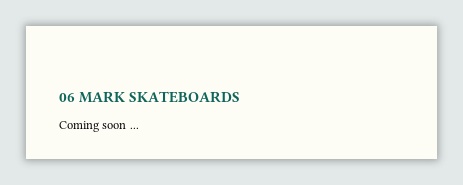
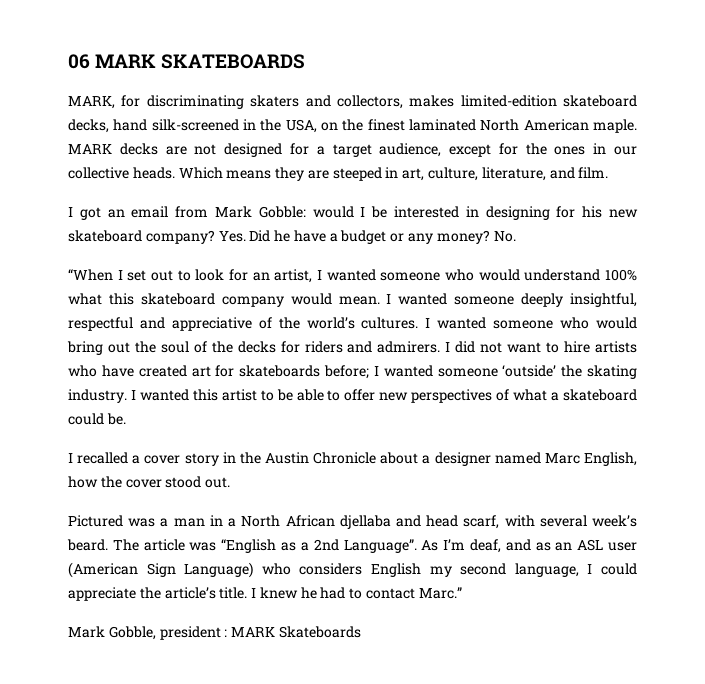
[59,121,139,132] Coming soon ... -> [68,95,637,109] [68,119,637,133] [68,143,637,157] [68,167,609,181] [68,206,638,220] [68,230,516,244] [68,269,637,283] [68,293,637,307] [68,317,637,331] [67,341,637,355] [68,365,637,379] [68,389,637,403] [68,413,126,425] [68,452,637,466] [68,476,231,488] [68,515,637,529] [67,539,637,553] [68,562,638,578] [68,587,462,601] [68,626,361,640] MARK, for discriminating skaters and collectors, makes limited-edition skateboard decks, hand silk-screened in the USA, on the finest laminated North American maple. MARK decks are not designed for a target audience, except for the ones in our collective heads. Which means they are steeped in art, culture, literature, and film. // I got an email from Mark Gobble: would I be interested in designing for his new skateboard company? Yes. Did he have a budget or any money? No. // “When I set out to look for an artist, I wanted someone who would understand 100% what this skateboard company would mean. I wanted someone deeply insightful, respectful and appreciative of the world’s cultures. I wanted someone who would bring out the soul of the decks for riders and admirers. I did not want to hire artists who have created art for skateboards before; I wanted someone ‘outside’ the skating industry. I wanted this artist to be able to offer new perspectives of what a skateboard could be. // I recalled a cover story in the Austin Chronicle about a designer named Marc English, how the cover stood out. // Pictured was a man in a North African djellaba and head scarf, with several week’s beard. The article was “English as a 2nd Language”. As I’m deaf, and as an ASL user (American Sign Language) who considers English my second language, I could appreciate the article’s title. I knew he had to contact Marc.” // Mark Gobble, president : MARK Skateboards

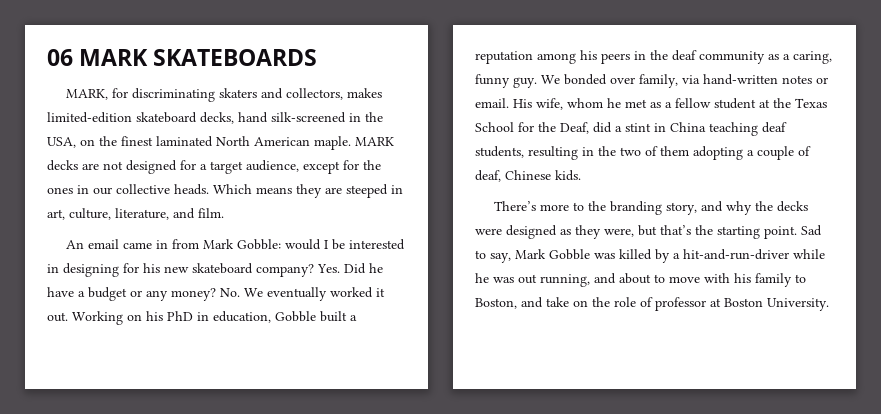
[68,206,169,220] I got an email -> [66,239,169,249] An email came in
[68,269,637,283] [68,293,637,307] [68,317,637,331] [67,341,637,355] [68,365,637,379] [68,389,637,403] [68,413,126,425] [68,452,637,466] [68,476,231,488] [68,515,637,529] [67,539,637,553] [68,562,638,578] [68,587,462,601] [68,626,361,640] // “When I set out to look for an artist, I wanted someone who would understand 100% what this skateboard company would mean. I wanted someone deeply insightful, respectful and appreciative of the world’s cultures. I wanted someone who would bring out the soul of the decks for riders and admirers. I did not want to hire artists who have created art for skateboards before; I wanted someone ‘outside’ the skating industry. I wanted this artist to be able to offer new perspectives of what a skateboard could be. // I recalled a cover story in the Austin Chronicle about a designer named Marc English, how the cover stood out. // Pictured was a man in a North African djellaba and head scarf, with several week’s beard. The article was “English as a 2nd Language”. As I’m deaf, and as an ASL user (American Sign Language) who considers English my second language, I could appreciate the article’s title. I knew he had to contact Marc.” // Mark Gobble, president : MARK Skateboards -> [244,287,385,301] [47,311,357,325] [475,50,832,64] [475,74,828,88] [475,98,827,110] [475,122,787,136] [475,146,811,160] [475,170,581,182] [494,201,809,215] [475,225,822,239] [475,249,825,263] [475,273,806,287] [475,297,829,311] We eventually worked it out. Working on his PhD in education, Gobble built a reputation among his peers in the deaf community as a caring, funny guy. We bonded over family, via hand-written notes or email. His wife, whom he met as a fellow student at the Texas School for the Deaf, did a stint in China teaching deaf students, resulting in the two of them adopting a couple of deaf, Chinese kids. // There’s more to the branding story, and why the decks were designed as they were, but that’s the starting point. Sad to say, Mark Gobble was killed by a hit-and-run-driver while he was out running, and about to move with his family to Boston, and take on the role of professor at Boston University.

